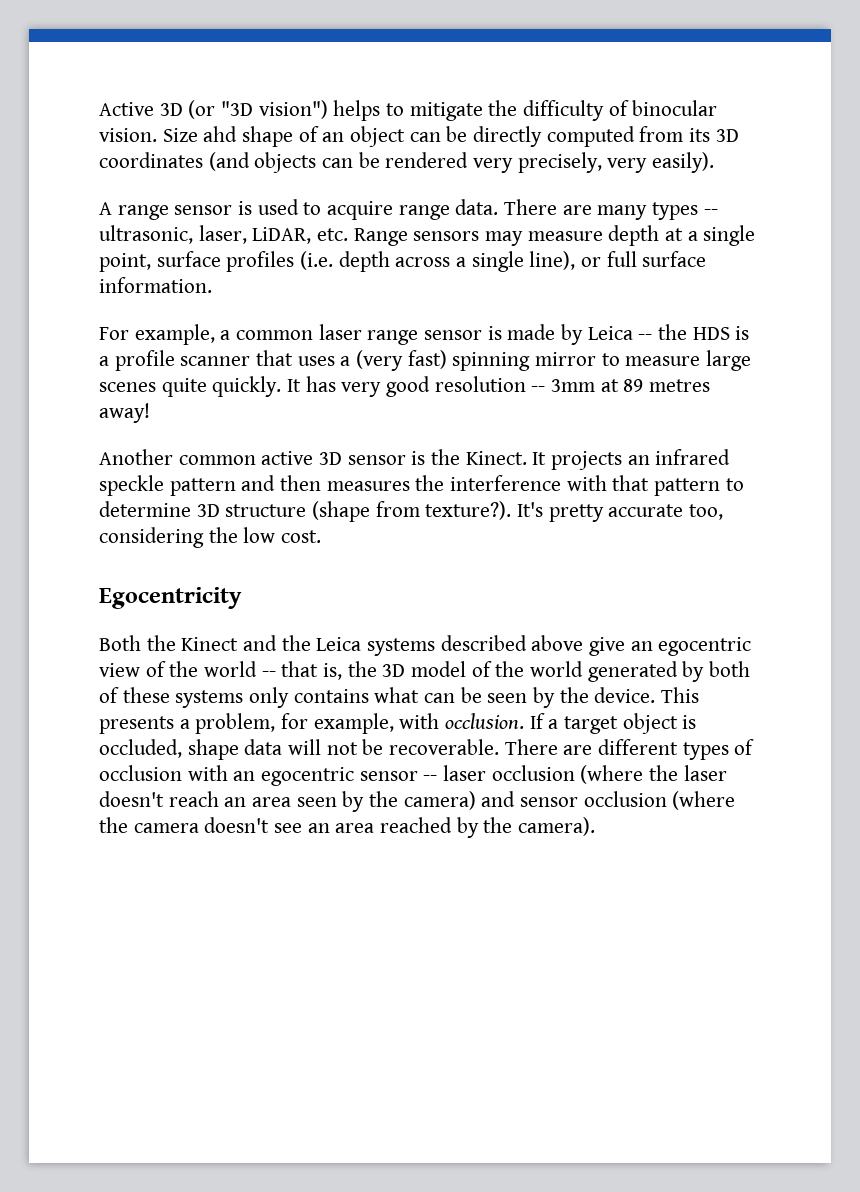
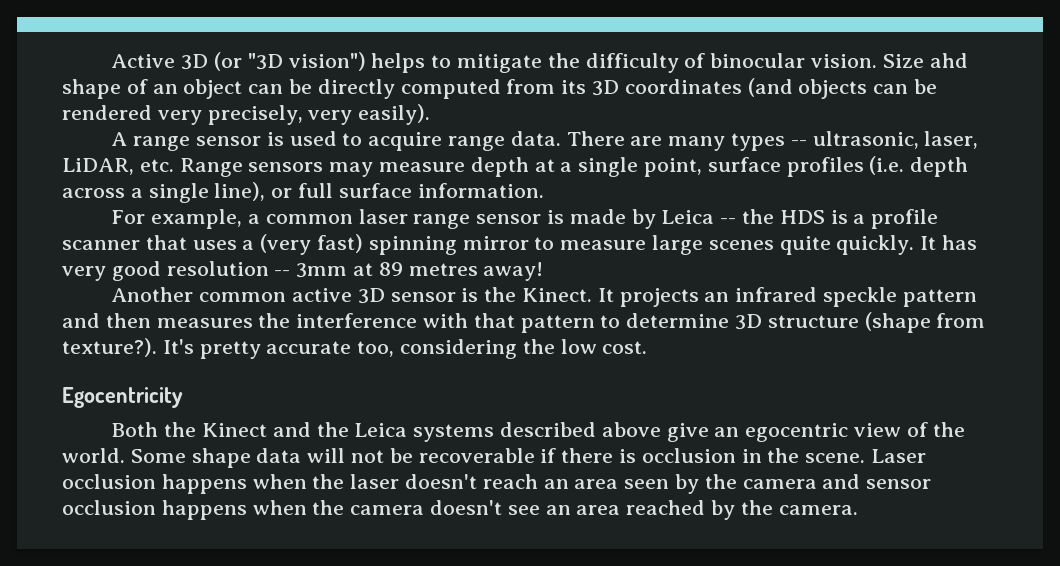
[204,661,751,682] [99,687,700,708] [99,713,697,734] [99,739,182,758] world -- that is, the 3D model of the world generated by both of these systems only contains what can be seen by the device. This presents a problem, for example, with occlusion. If a target object is occluded, -> [62,448,186,463] world. Some
[389,739,755,760] [99,765,644,786] recoverable. There are different types of occlusion with an egocentric sensor -- laser occlusion (where -> [418,448,927,463] [62,474,307,494] recoverable if there is occlusion in the scene. Laser occlusion happens when
[403,791,476,810] camera) -> [742,479,817,489] camera
[672,791,736,810] (where -> [161,500,307,520] happens when
[518,817,596,836] camera). -> [778,505,858,515] camera.

